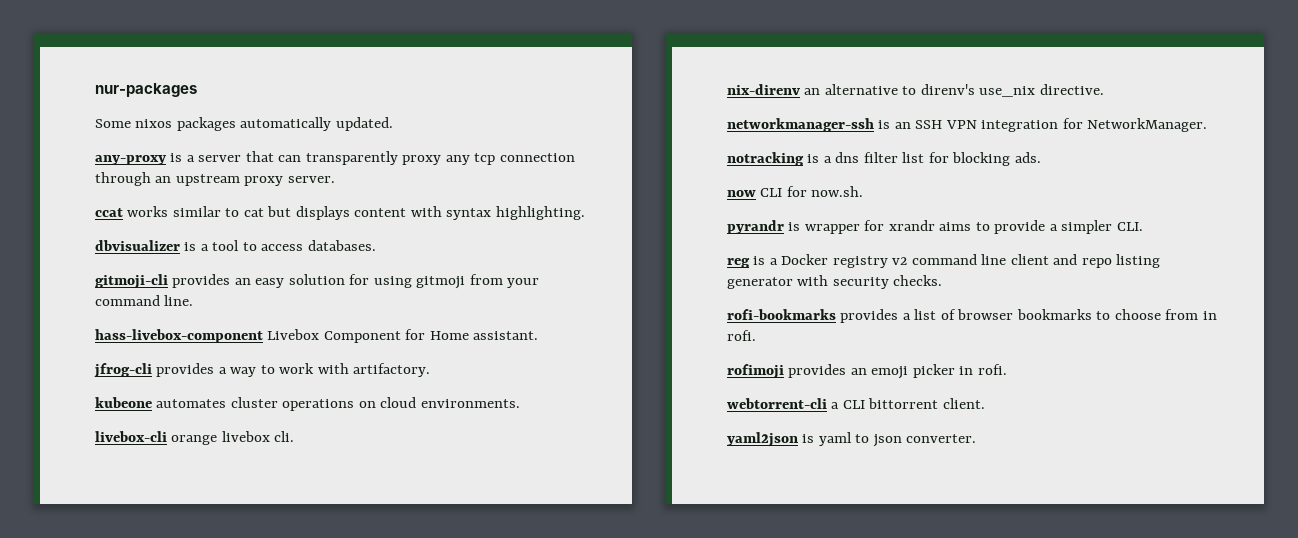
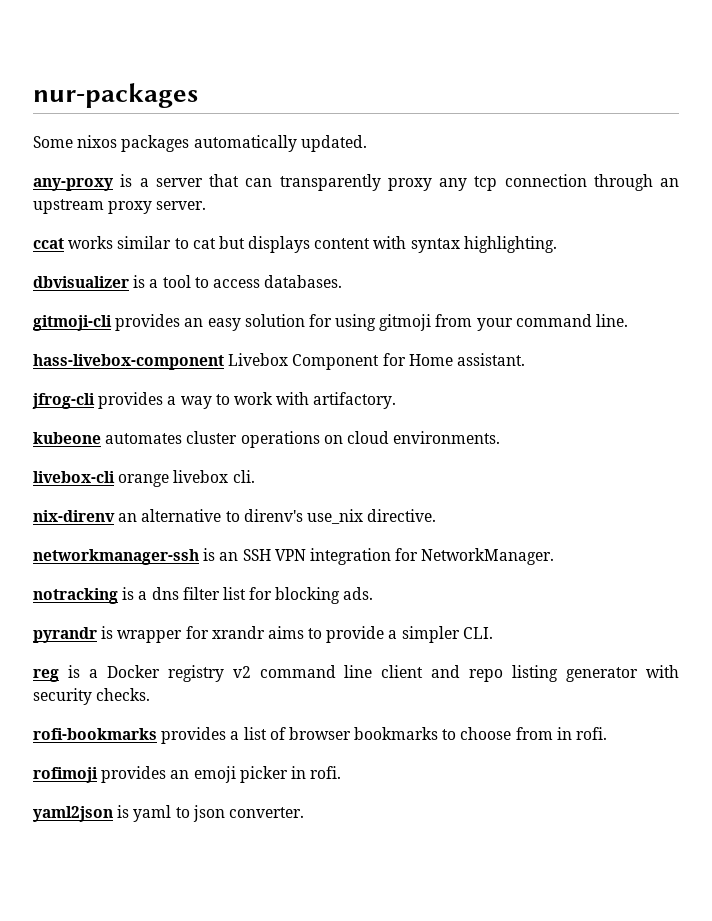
[727,186,864,197] // now CLI for now.sh. -> (374, 593) none
[727,398,985,409] // webtorrent-cli a CLI bittorrent client. -> (342, 772) none

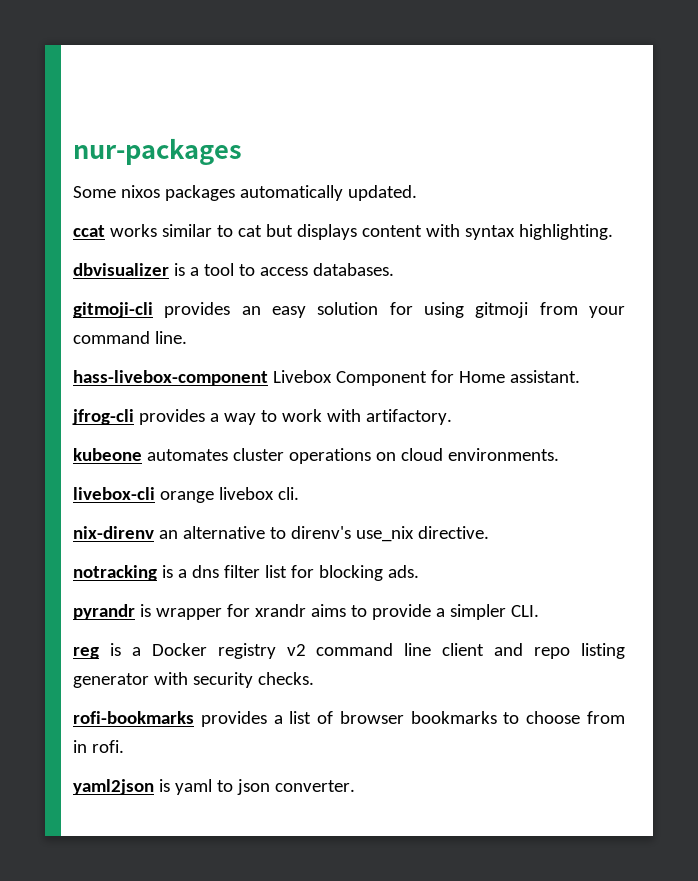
[33,174,679,191] [33,199,207,214] // any-proxy is a server that can transparently proxy any tcp connection through an upstream proxy server. -> (417, 193) none
[33,548,555,565] // networkmanager-ssh is an SSH VPN integration for NetworkManager. -> (489, 532) none
[33,766,342,783] // rofimoji provides an emoji picker in rofi. -> (124, 746) none

